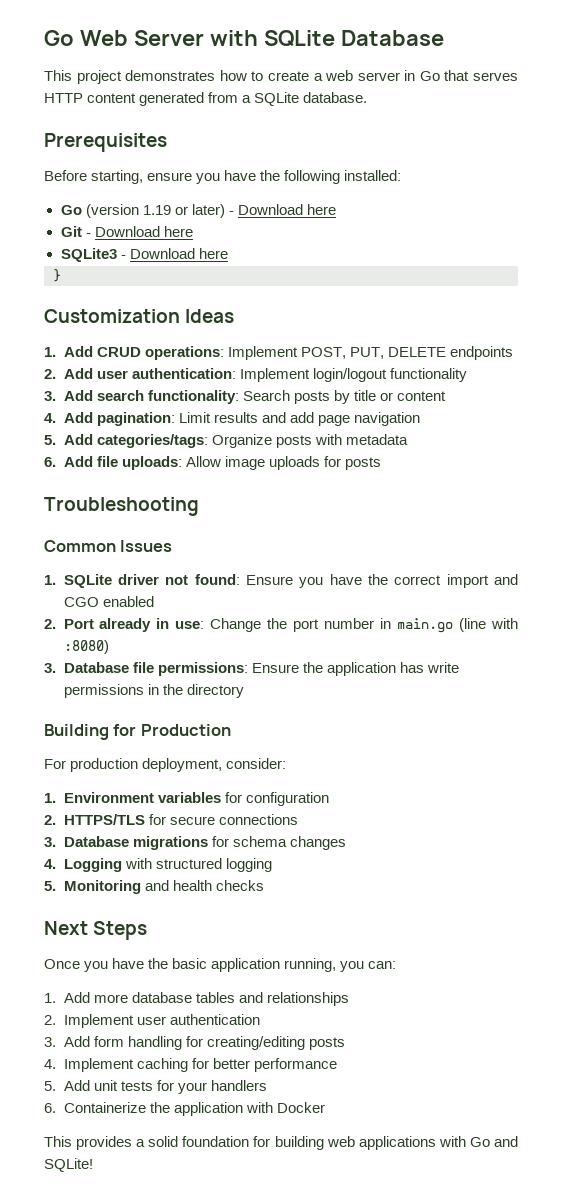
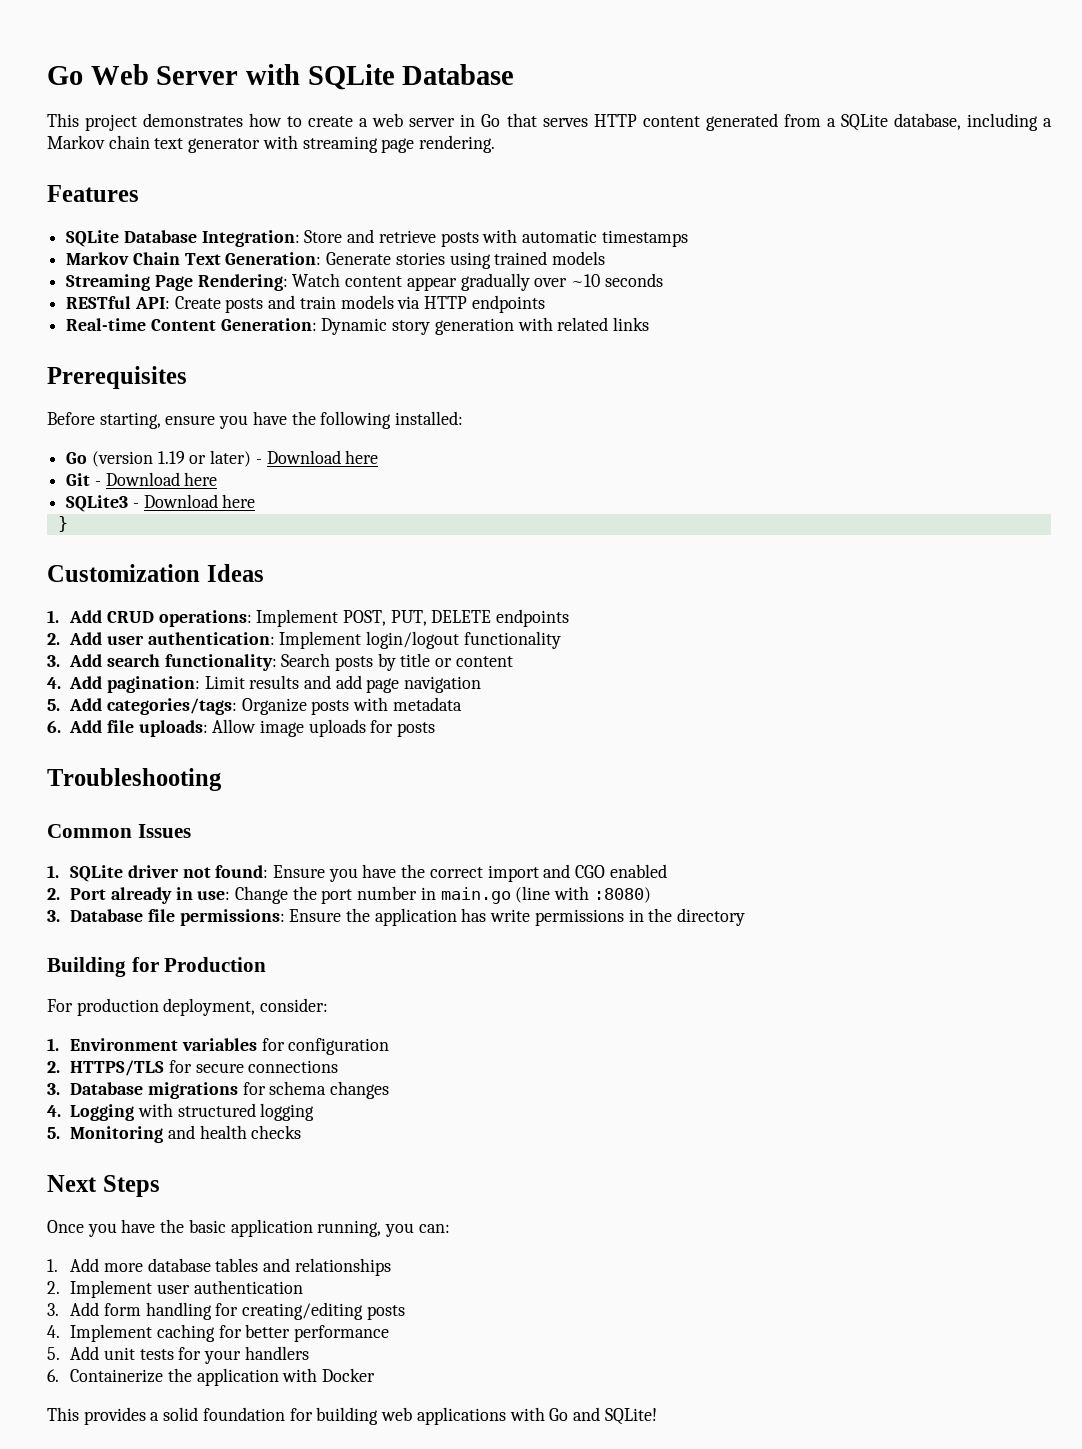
[303,92,368,103] database. -> [893,113,1052,131] [47,135,496,153] [47,185,139,202] [66,229,688,247] [66,251,606,269] [66,273,663,291] [66,295,545,313] [66,317,650,335] database, including a Markov chain text generator with streaming page rendering. // Features // SQLite Database Integration: Store and retrieve posts with automatic timestamps // Markov Chain Text Generation: Generate stories using trained models // Streaming Page Rendering: Watch content appear gradually over ~10 seconds // RESTful API: Create posts and train models via HTTP endpoints // Real-time Content Generation: Dynamic story generation with related links

